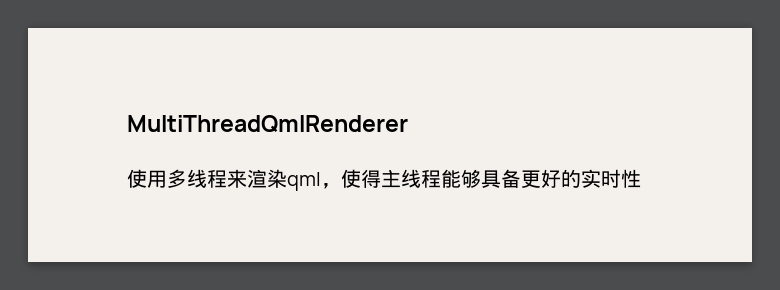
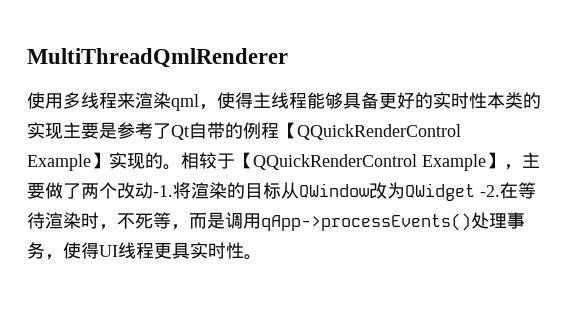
(641, 178) none -> [487,92,541,109] [27,122,461,140] [27,152,540,171] [27,182,536,201] [27,212,525,231] [27,242,262,260] 本类的实现主要是参考了Qt自带的例程【QQuickRenderControl Example】实现的。相较于【QQuickRenderControl Example】，主要做了两个改动-1.将渲染的目标从QWindow改为QWidget -2.在等待渲染时，不死等，而是调用qApp->processEvents()处理事务，使得UI线程更具实时性。

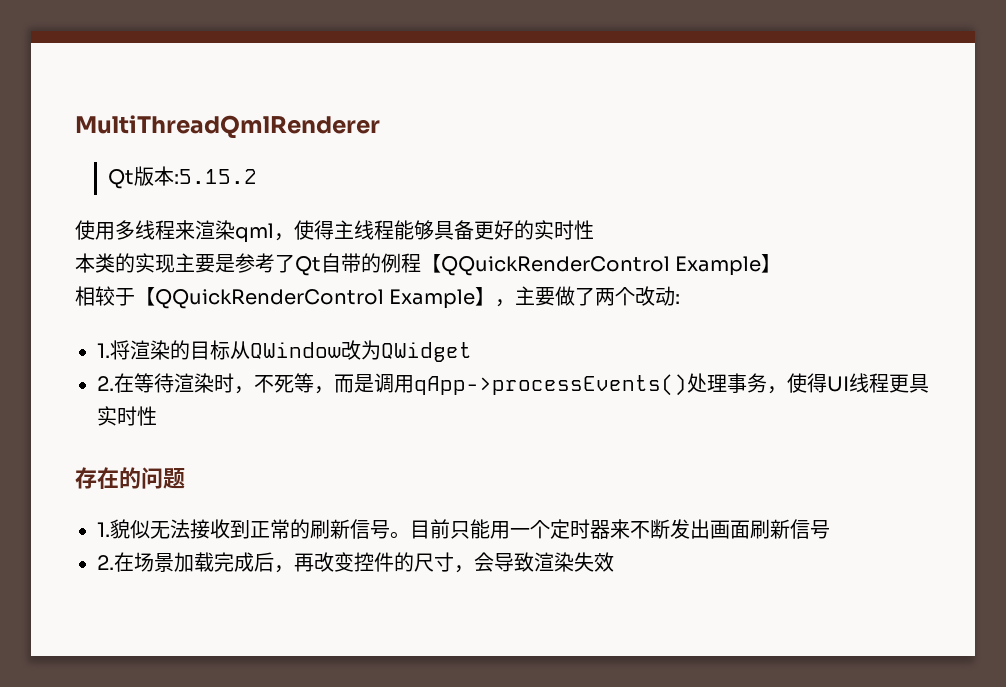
(288, 58) none -> [108,166,258,189] // Qt版本:5.15.2
(487, 100) none -> (594, 230) //
[109,152,181,170] 实现的。 -> (782, 263) //
[153,185,173,197] -1. -> [675,294,681,304] [97,343,110,358] : // 1.
[480,185,500,197] -2. -> [97,376,114,391] // 2.
[244,254,262,260] 。 -> [75,467,185,489] [97,519,830,539] [97,552,614,573] // 存在的问题 // 1.貌似无法接收到正常的刷新信号。目前只能用一个定时器来不断发出画面刷新信号 // 2.在场景加载完成后，再改变控件的尺寸，会导致渲染失效

